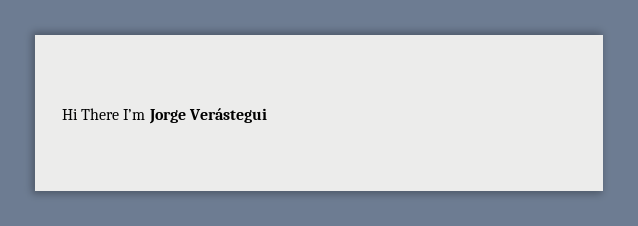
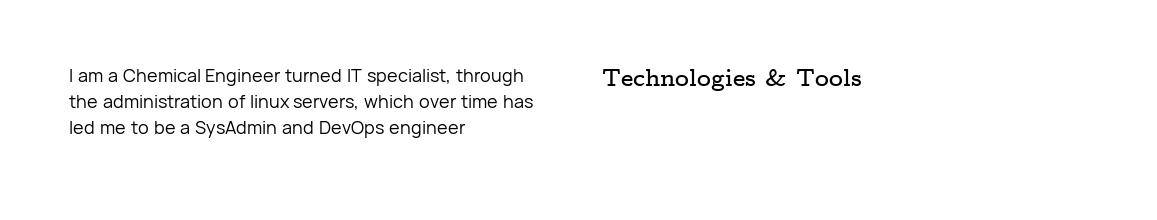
[62,108,267,124] Hi There I’m Jorge Verástegui -> [69,69,524,86] [69,95,533,110] [69,121,466,138] [602,69,862,91] I am a Chemical Engineer turned IT specialist, through the administration of linux servers, which over time has led me to be a SysAdmin and DevOps engineer // Technologies & Tools

